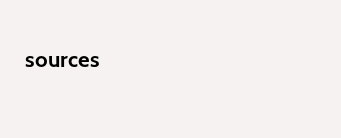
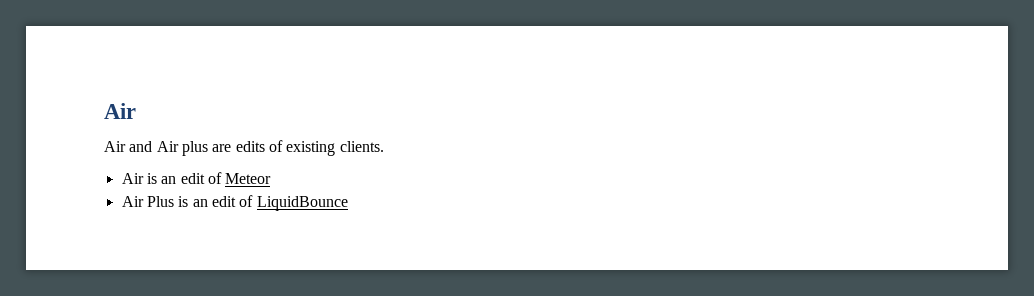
[25,56,100,67] sources -> [104,103,136,119] [104,140,384,156] [121,172,272,184] [121,195,348,211] Air // Air and Air plus are edits of existing clients. // Air is an edit of Meteor // Air Plus is an edit of LiquidBounce

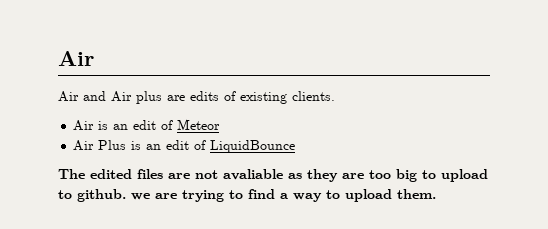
(348, 203) none -> [58,169,488,182] [58,189,436,202] // The edited files are not avaliable as they are too big to upload to github. we are trying to find a way to upload them.

